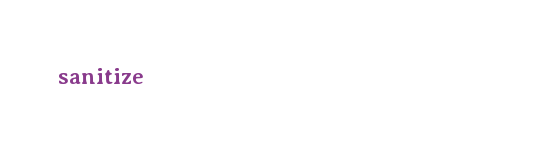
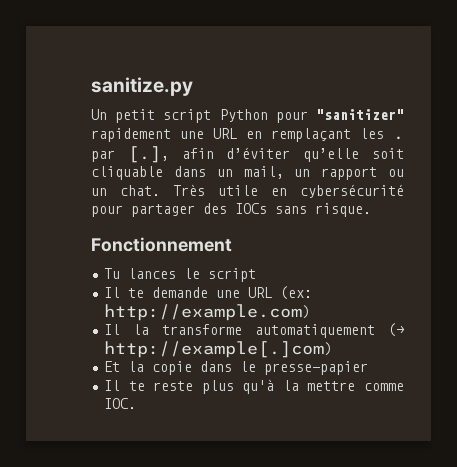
[58,68,144,84] sanitize -> [91,77,193,96] [91,109,404,123] [91,128,404,142] [91,146,405,163] [91,166,404,180] [91,184,404,198] [91,203,371,217] [91,237,232,252] [104,268,257,282] [104,286,313,300] [104,304,311,321] [104,323,404,338] [104,341,333,358] [104,361,369,375] [104,379,404,394] [104,398,137,409] sanitize.py // Un petit script Python pour "sanitizer" rapidement une URL en remplaçant les . par [.], afin d’éviter qu’elle soit cliquable dans un mail, un rapport ou un chat. Très utile en cybersécurité pour partager des IOCs sans risque. // Fonctionnement // Tu lances le script // Il te demande une URL (ex: http://example.com) // Il la transforme automatiquement (→ http://example[.]com) // Et la copie dans le presse-papier // Il te reste plus qu'à la mettre comme IOC.

